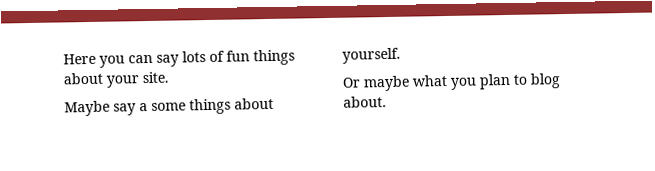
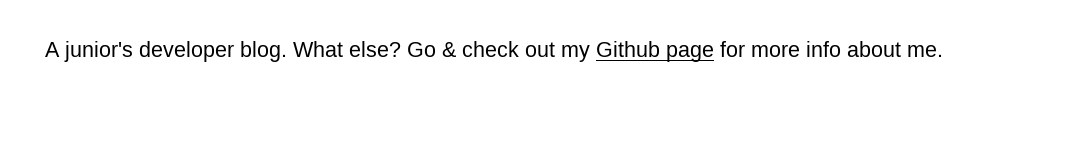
[63,49,295,68] [63,71,169,88] [64,97,274,117] [342,47,401,64] [342,73,561,92] [343,96,387,108] Here you can say lots of fun things about your site. // Maybe say a some things about yourself. // Or maybe what you plan to blog about. -> [45,41,943,62] A junior's developer blog. What else? Go & check out my Github page for more info about me.

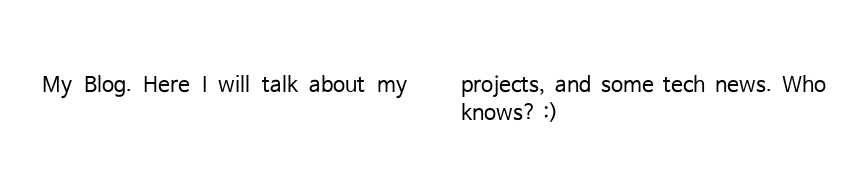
[45,41,943,62] A junior's developer blog. What else? Go & check out my Github page for more info about me. -> [42,75,826,99] [461,102,558,122] My Blog. Here I will talk about my projects, and some tech news. Who knows? :)

